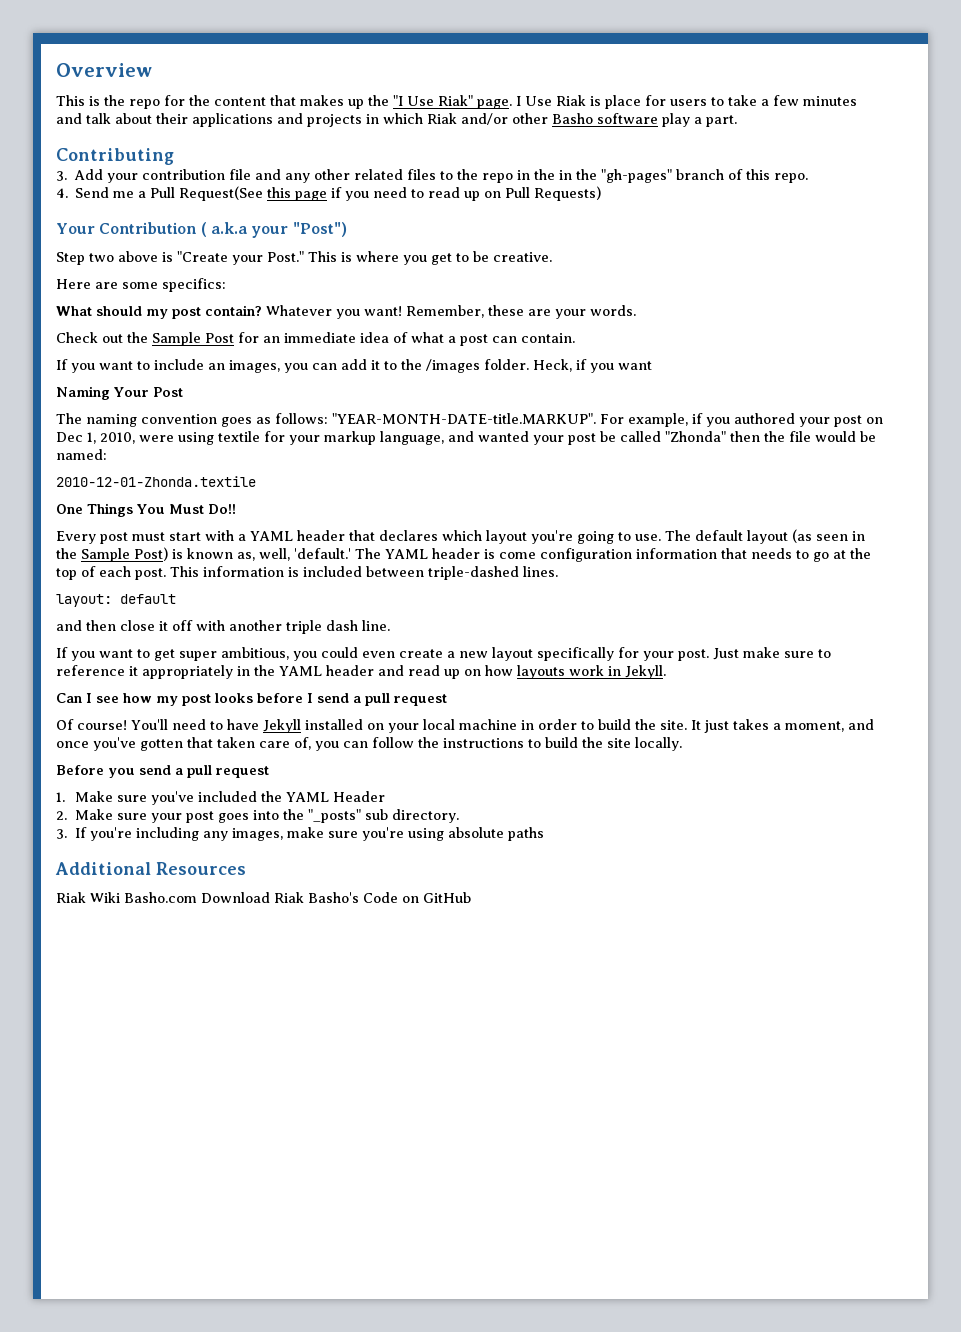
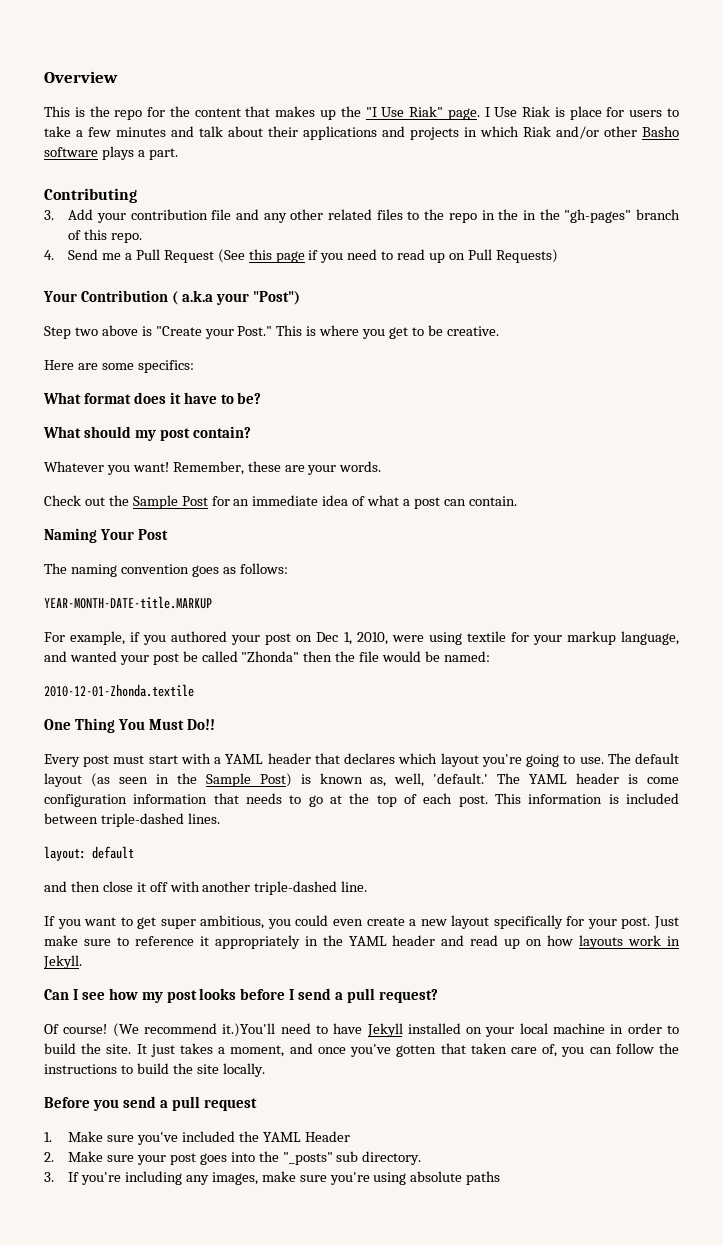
[662,113,690,127] play -> [101,146,134,160] plays
[179,186,264,201] Request(See -> [163,249,245,263] Request (See
(226, 285) none -> [43,392,262,404] // What format does it have to be?
(262, 310) none -> (251, 432) //
[56,359,652,373] // If you want to include an images, you can add it to the /images folder. Heck, if you want -> (517, 501) none
[332,413,596,424] "YEAR-MONTH-DATE-title.MARKUP". -> [44,596,212,609] // YEAR-MONTH-DATE-title.MARKUP //
[87,503,133,517] Things -> [74,718,115,733] Thing
[286,620,358,634] triple dash -> [254,881,338,895] triple-dashed
[394,694,447,706] request -> [378,989,438,1003] request?
[131,719,168,730] You'll -> [112,1023,276,1037] (We recommend it.)You'll
[55,862,246,875] [56,892,471,903] // Additional Resources // Riak Wiki Basho.com Download Riak Basho's Code on GitHub -> (501, 1178) none

